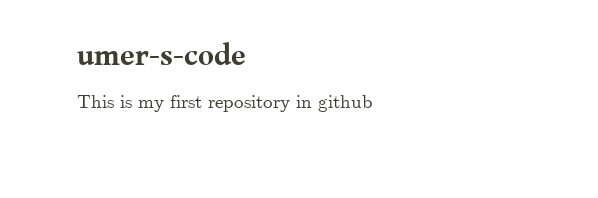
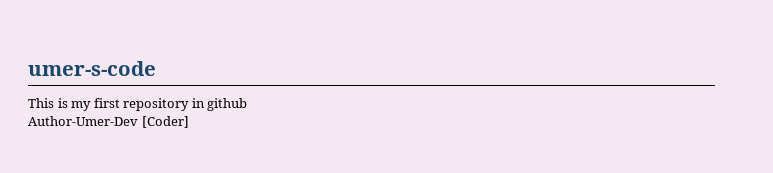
(373, 103) none -> [28,116,189,128] // Author-Umer-Dev [Coder]

